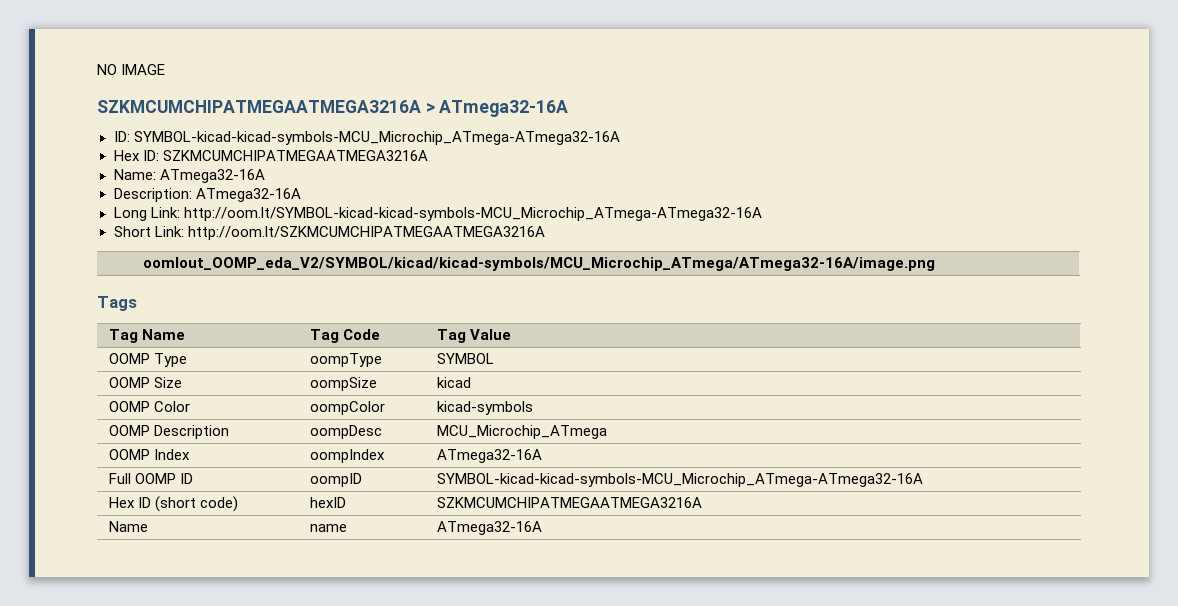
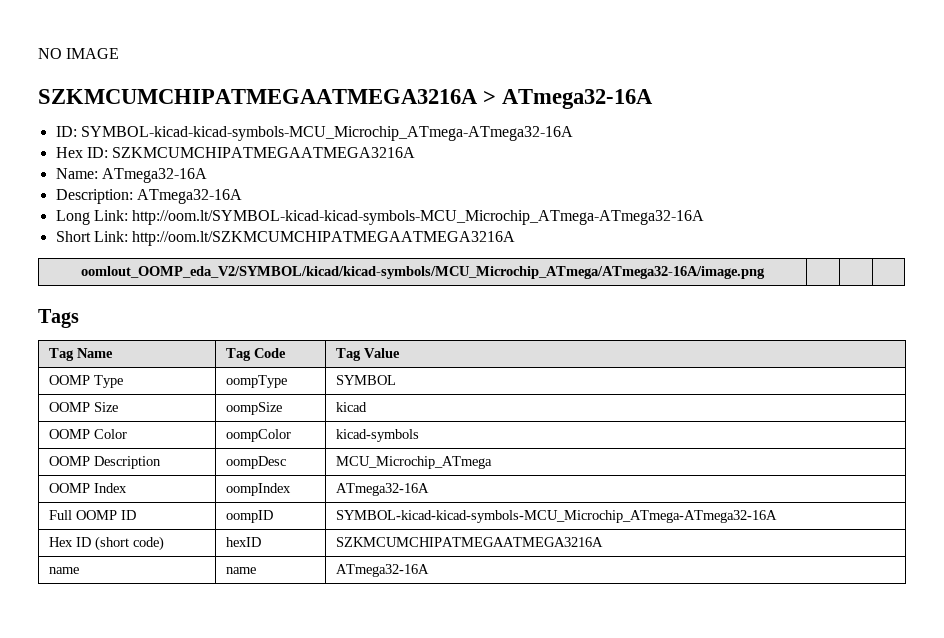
[108,521,148,532] Name -> [49,567,80,574] name

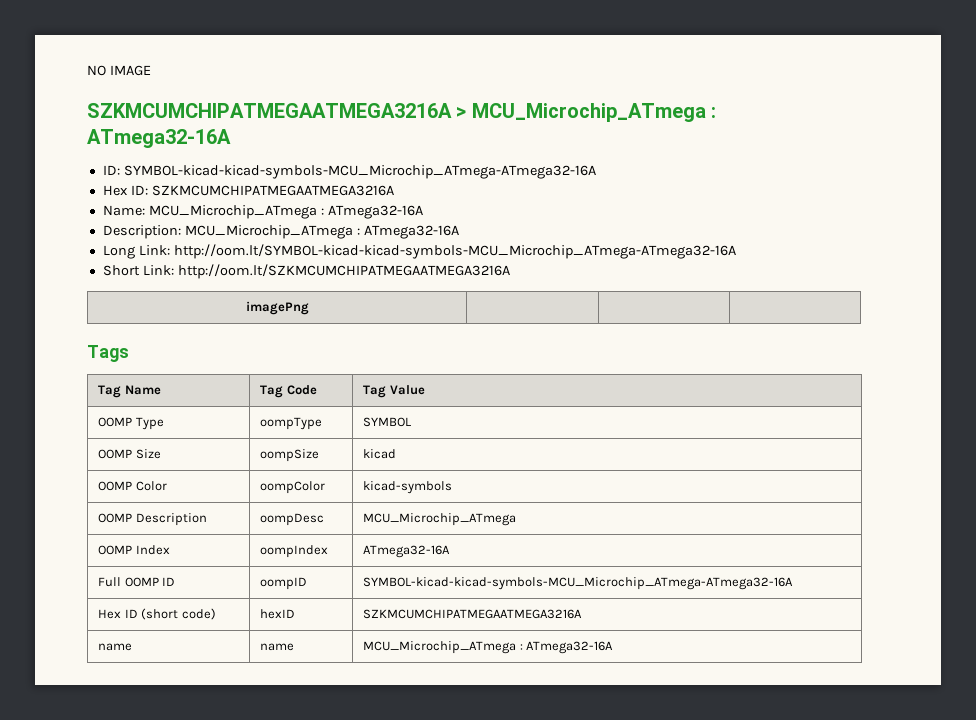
(497, 97) none -> [471,103,717,122] MCU_Microchip_ATmega :
(98, 173) none -> [148,205,324,219] MCU_Microchip_ATmega :
(133, 196) none -> [184,225,360,239] MCU_Microchip_ATmega :
[80,266,765,279] oomlout_OOMP_eda_V2/SYMBOL/kicad/kicad-symbols/MCU_Microchip_ATmega/ATmega32-16A/image.png -> [245,301,309,315] imagePng
(257, 570) none -> [363,641,523,654] MCU_Microchip_ATmega :

